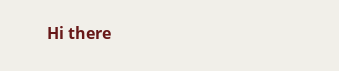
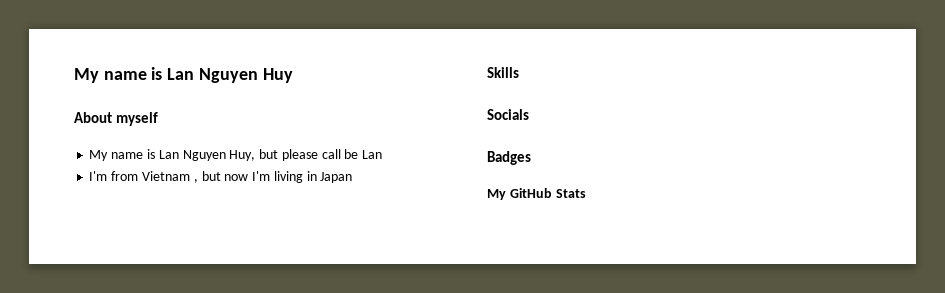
[47,26,112,39] Hi there -> [74,67,293,83] [74,112,159,126] [89,149,383,161] [89,171,353,183] [487,67,519,78] [487,109,529,120] [487,151,531,165] [487,188,586,200] My name is Lan Nguyen Huy // About myself // My name is Lan Nguyen Huy, but please call be Lan // I'm from Vietnam , but now I'm living in Japan // Skills // Socials // Badges // My GitHub Stats

